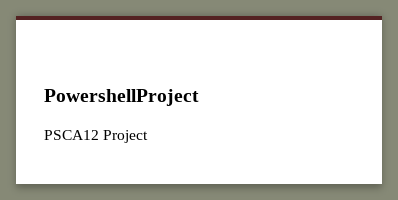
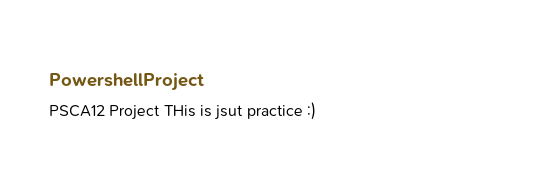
(149, 136) none -> [163,102,316,120] THis is jsut practice :)

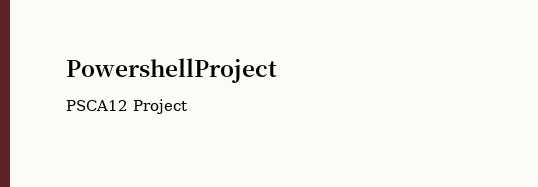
[163,102,316,120] THis is jsut practice :) -> (187, 106) none

